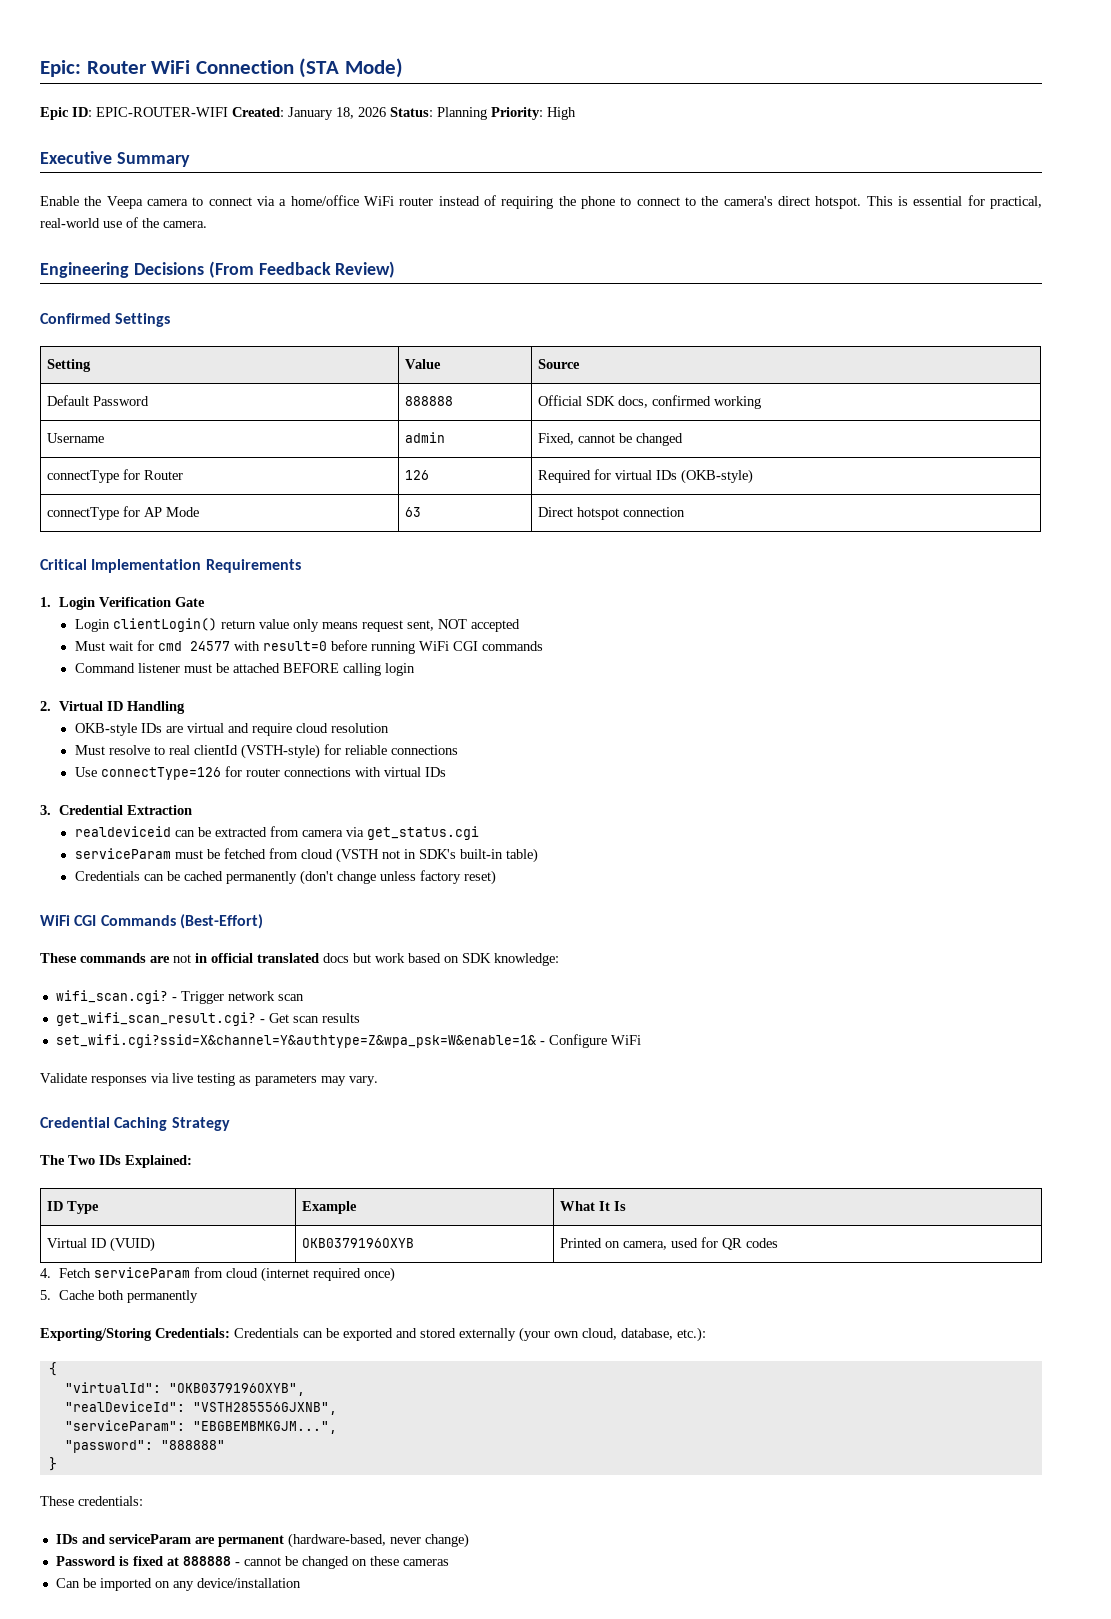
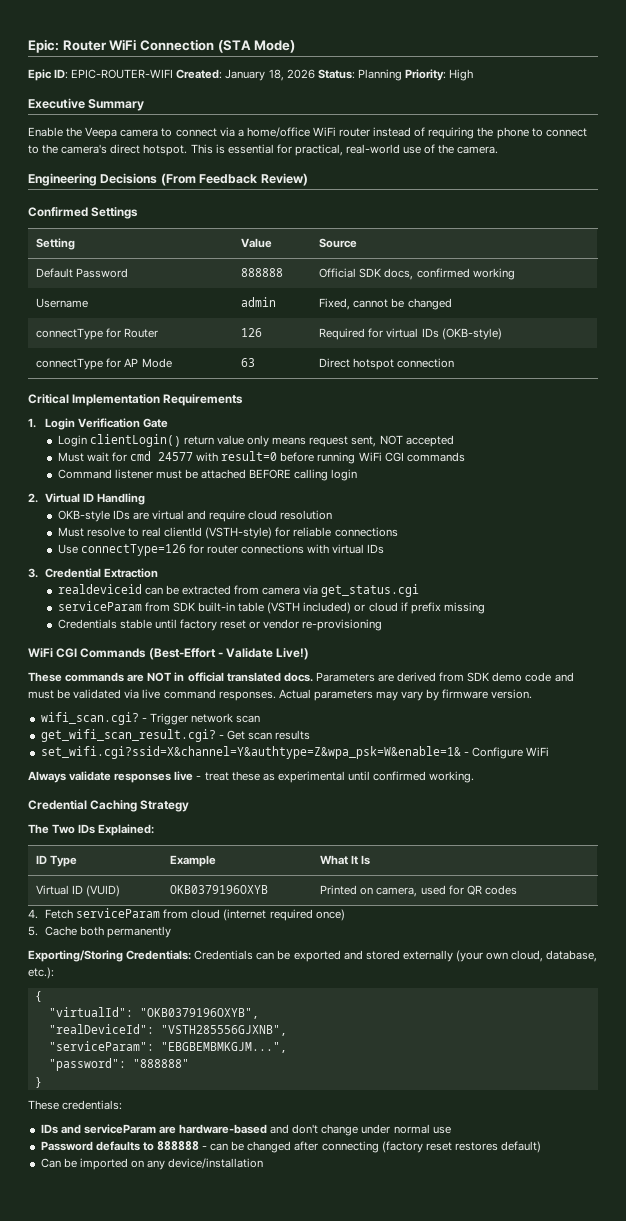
[174,848,538,863] [74,870,496,885] must be fetched from cloud (VSTH not in SDK's built-in table) // Credentials can be cached permanently (don't change unless factory reset) -> [144,602,485,614] [57,619,383,631] from SDK built-in table (VSTH included) or cloud if prefix missing // Credentials stable until factory reset or vendor re-provisioning
[179,914,263,929] (Best-Effort) -> [148,648,310,660] (Best-Effort - Validate Live!)
[173,954,191,963] not -> [147,672,173,682] NOT
[323,953,559,966] docs but work based on SDK knowledge: -> [283,672,574,682] [28,689,533,701] docs. Parameters are derived from SDK demo code and must be validated via live command responses. Actual parameters may vary by firmware version.
[40,1073,378,1086] Validate responses via live testing as parameters may vary. -> [28,771,475,783] Always validate responses live - treat these as experimental until confirmed working.
[217,1533,469,1548] [55,1556,179,1566] permanent (hardware-based, never change) // Password is fixed at -> [179,1124,451,1136] [40,1141,154,1151] hardware-based and don't change under normal use // Password defaults to
[243,1556,449,1569] cannot be changed on these cameras -> [210,1141,542,1153] can be changed after connecting (factory reset restores default)

